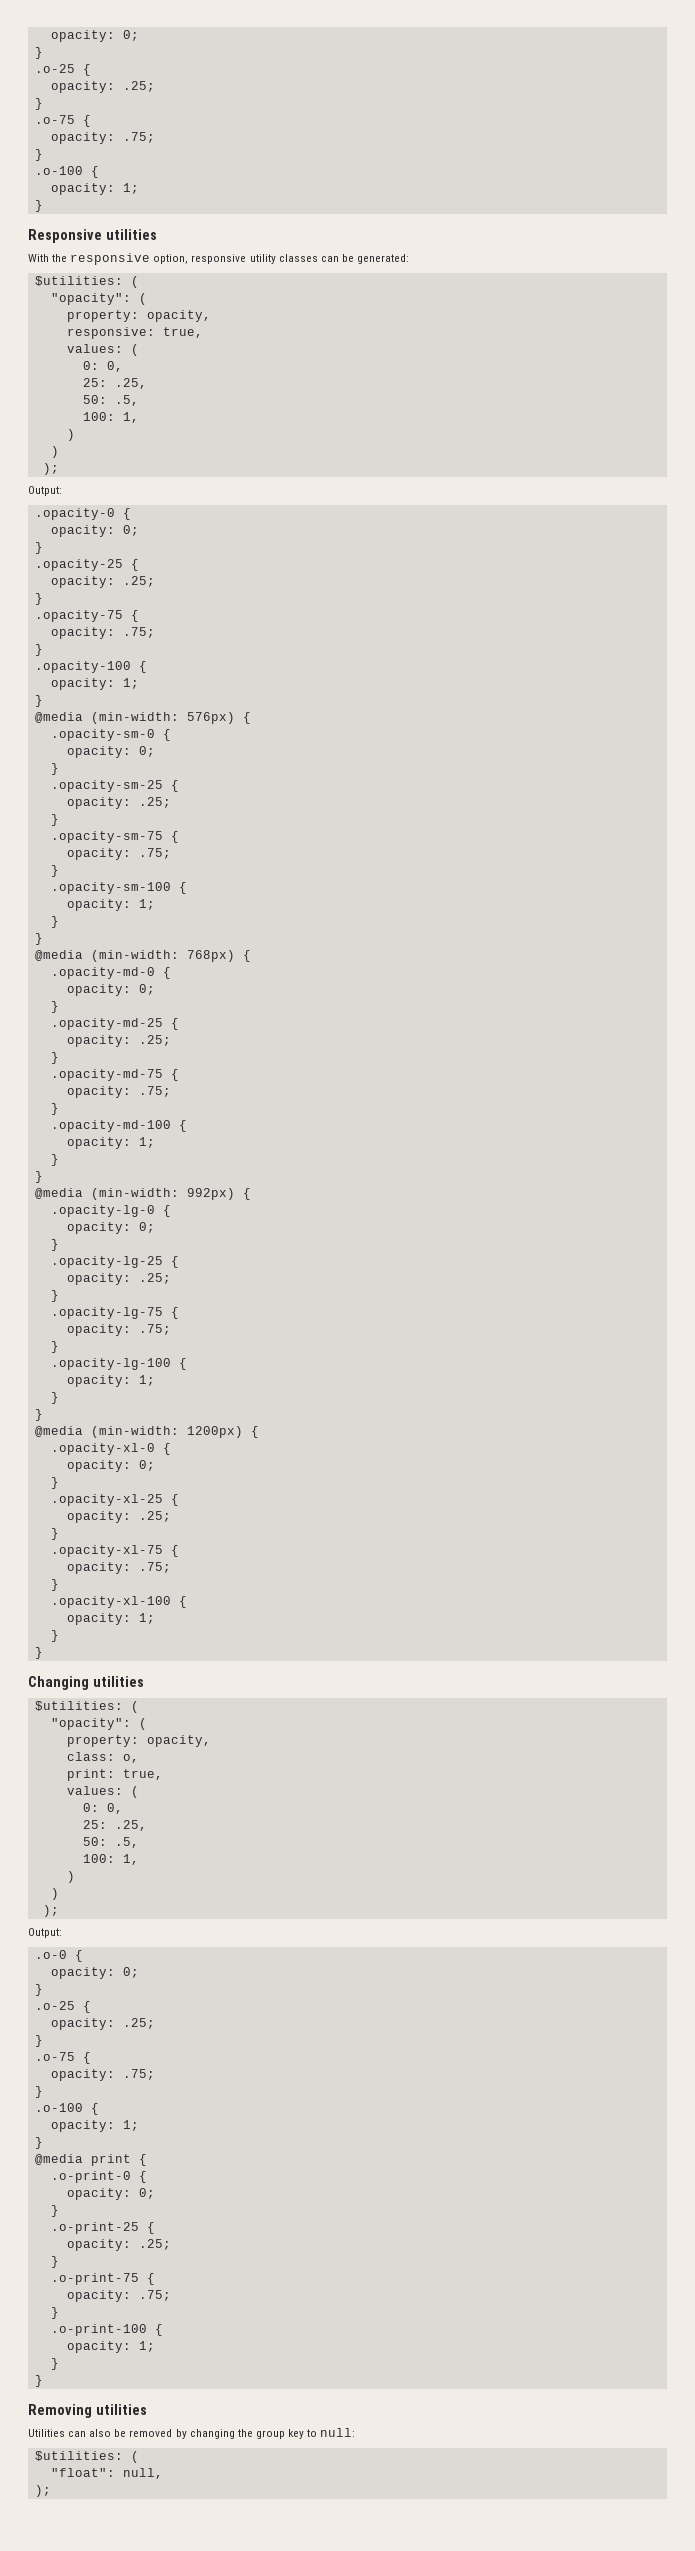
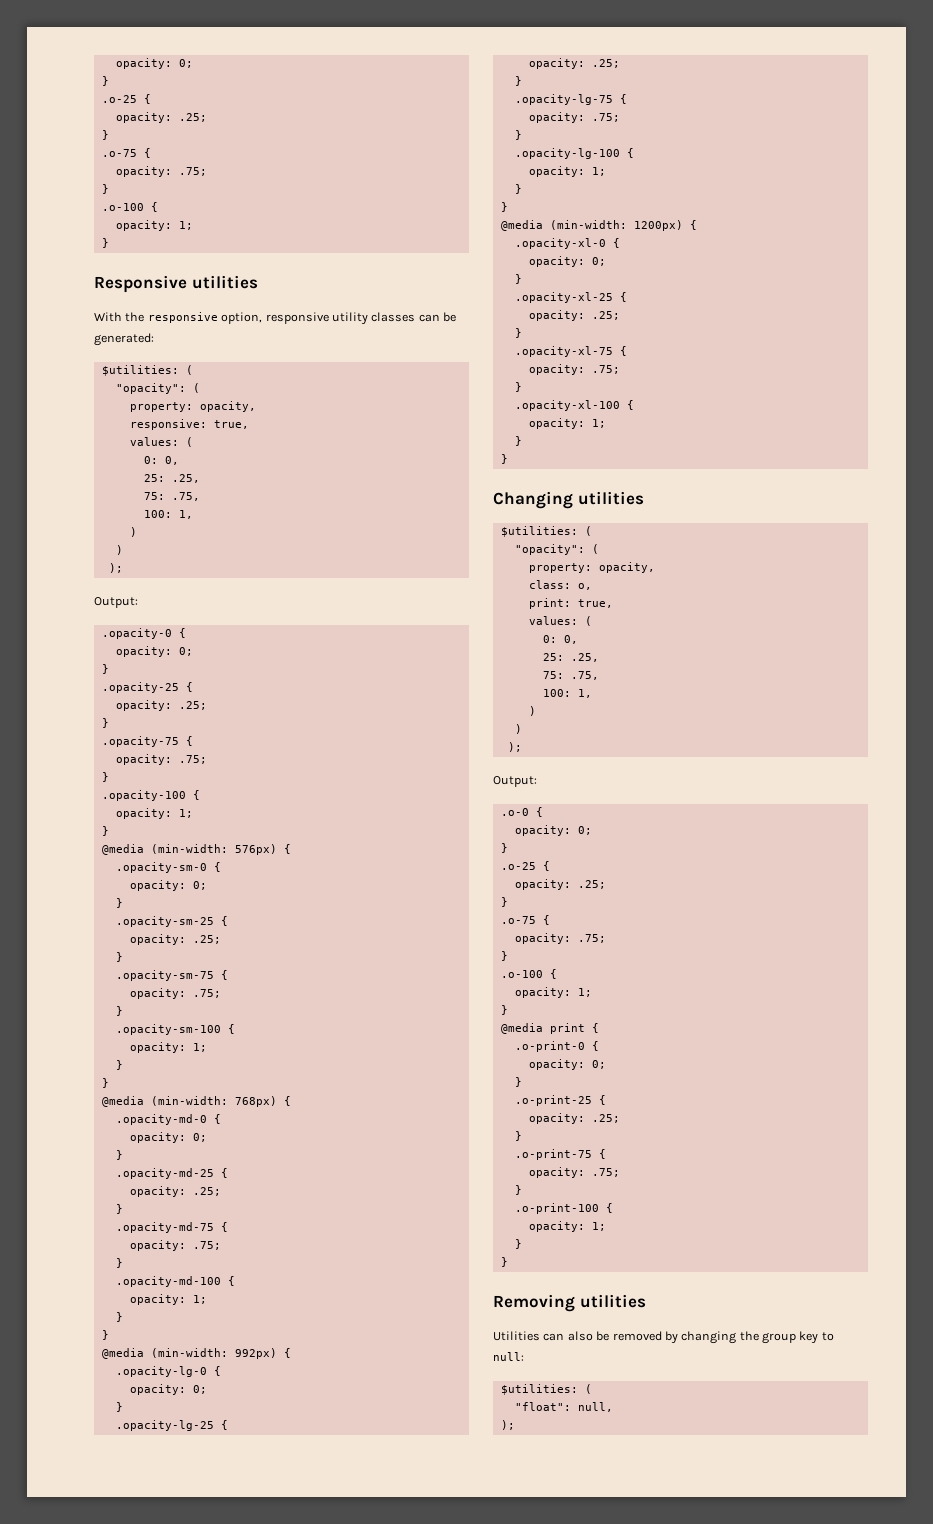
[82,395,139,406] 50: .5, -> [143,492,200,501] 75: .75,
[82,1837,139,1848] 50: .5, -> [542,671,599,680] 75: .75,

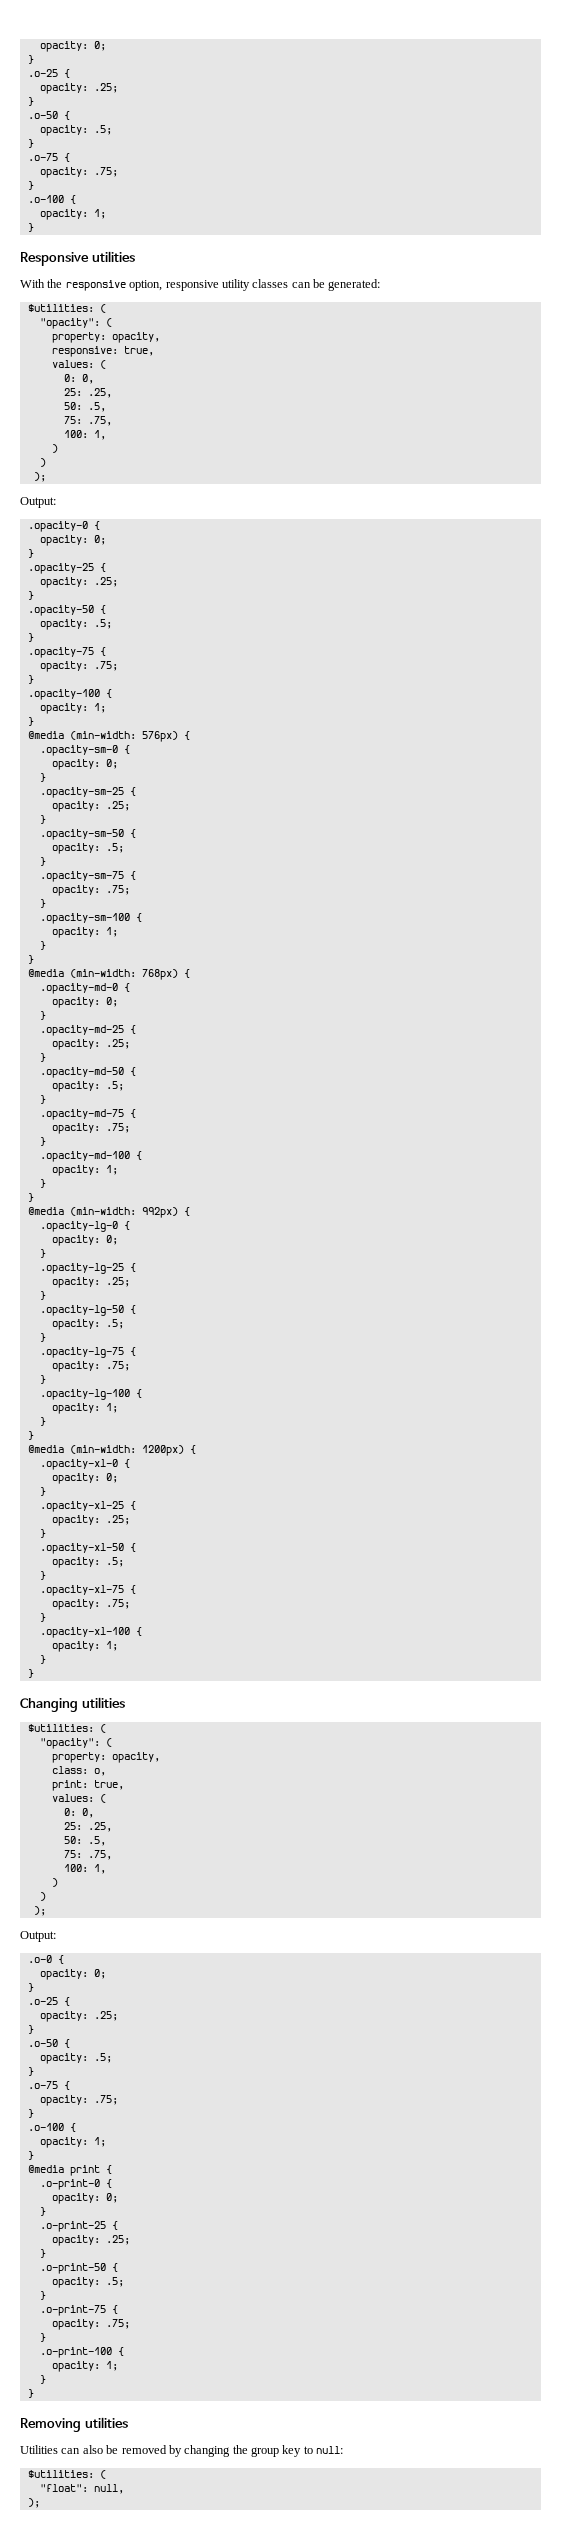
[115,58,193,69] [101,76,109,86] [101,94,151,104] [115,112,207,123] [101,130,109,140] opacity: 0; // } // .o-25 { // opacity: .25; // } -> [39,41,106,52] [27,55,34,64] [27,69,70,78] [39,83,118,94] [27,97,34,106] [27,111,70,120] [39,125,112,136] [27,139,34,148] opacity: 0; // } // .o-25 { // opacity: .25; // } // .o-50 { // opacity: .5; // }
(200, 478) none -> [63,402,106,412] // 50: .5,
(109, 723) none -> [27,605,106,616] [39,619,112,630] [27,633,34,642] // .opacity-50 { // opacity: .5; // }
(123, 957) none -> [39,829,136,840] [51,843,124,854] [39,857,46,866] // .opacity-sm-50 { // opacity: .5; // }
(123, 1209) none -> [39,1067,136,1078] [51,1081,124,1092] [39,1095,46,1104] // .opacity-md-50 { // opacity: .5; // }
(522, 81) none -> [39,1305,136,1316] [51,1319,124,1330] [39,1333,46,1342] // .opacity-lg-50 { // opacity: .5; // }
(522, 333) none -> [39,1543,136,1554] [51,1557,124,1568] [39,1571,46,1580] // .opacity-xl-50 { // opacity: .5; // }
(599, 657) none -> [63,1836,106,1846] // 50: .5,
(508, 902) none -> [27,2039,70,2048] [39,2053,112,2064] [27,2067,34,2076] // .o-50 { // opacity: .5; // }
(522, 1136) none -> [39,2263,118,2274] [51,2277,124,2288] [39,2291,46,2300] // .o-print-50 { // opacity: .5; // }

